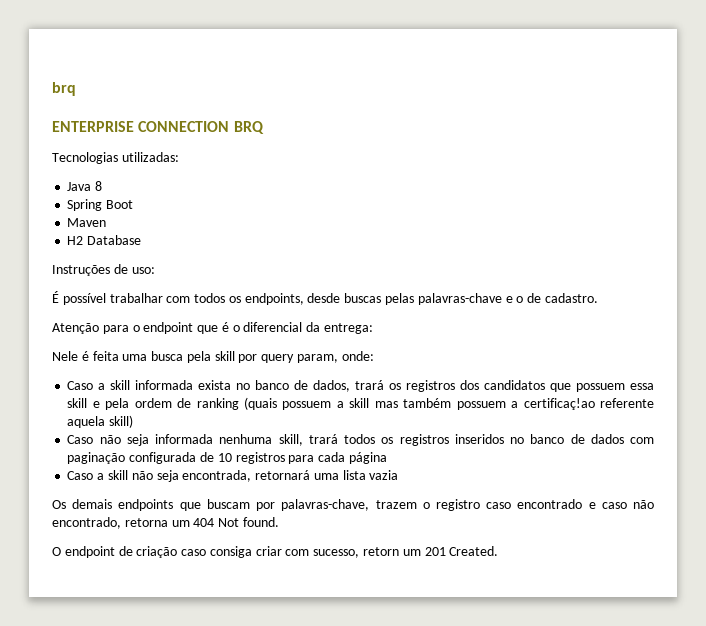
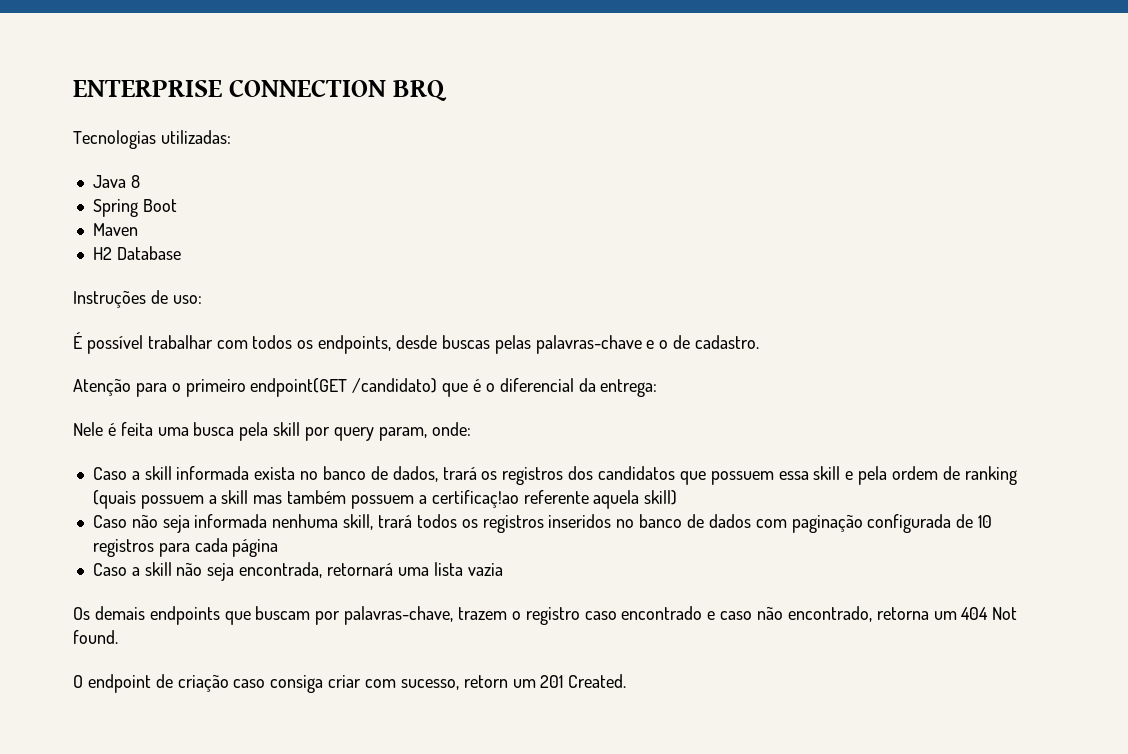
[52,82,76,96] brq // -> (73, 88) none
[143,322,194,334] endpoint -> [185,378,438,397] primeiro endpoint(GET /candidato)

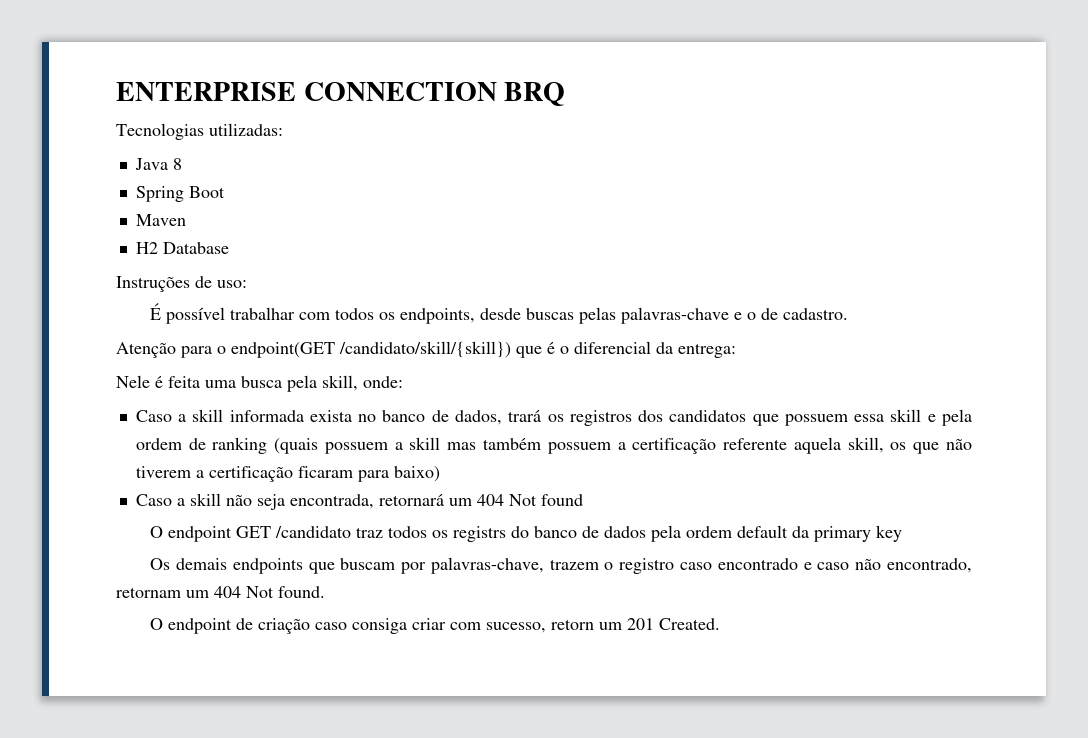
[185,378,438,397] primeiro endpoint(GET /candidato) -> [231,341,511,358] endpoint(GET /candidato/skill/{skill})
[273,422,427,441] skill por query param, -> [322,375,358,391] skill,
[431,490,519,508] certificaç!ao -> [632,438,717,454] certificação
[644,490,678,505] [92,514,993,533] [92,538,279,557] skill) // Caso não seja informada nenhuma skill, trará todos os registros inseridos no banco de dados com paginação configurada de 10 registros para cada página -> [847,437,972,454] [135,466,440,482] skill, os que não tiverem a certificação ficaram para baixo)
[397,562,503,576] uma lista vazia -> [448,494,583,506] [150,525,903,542] um 404 Not found // O endpoint GET /candidato traz todos os registrs do banco de dados pela ordem default da primary key
[876,607,929,620] retorna -> [116,587,181,598] retornam

